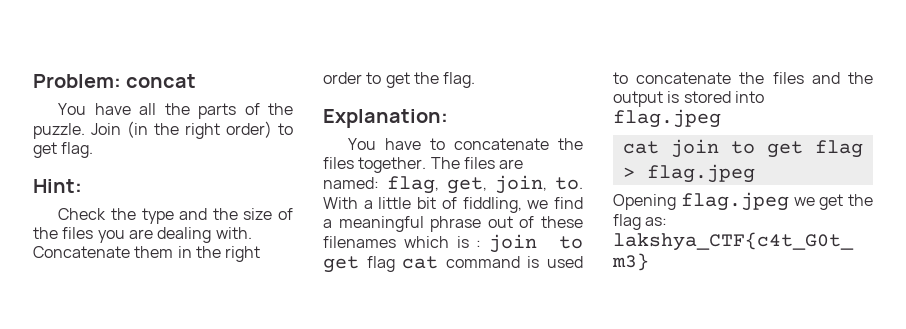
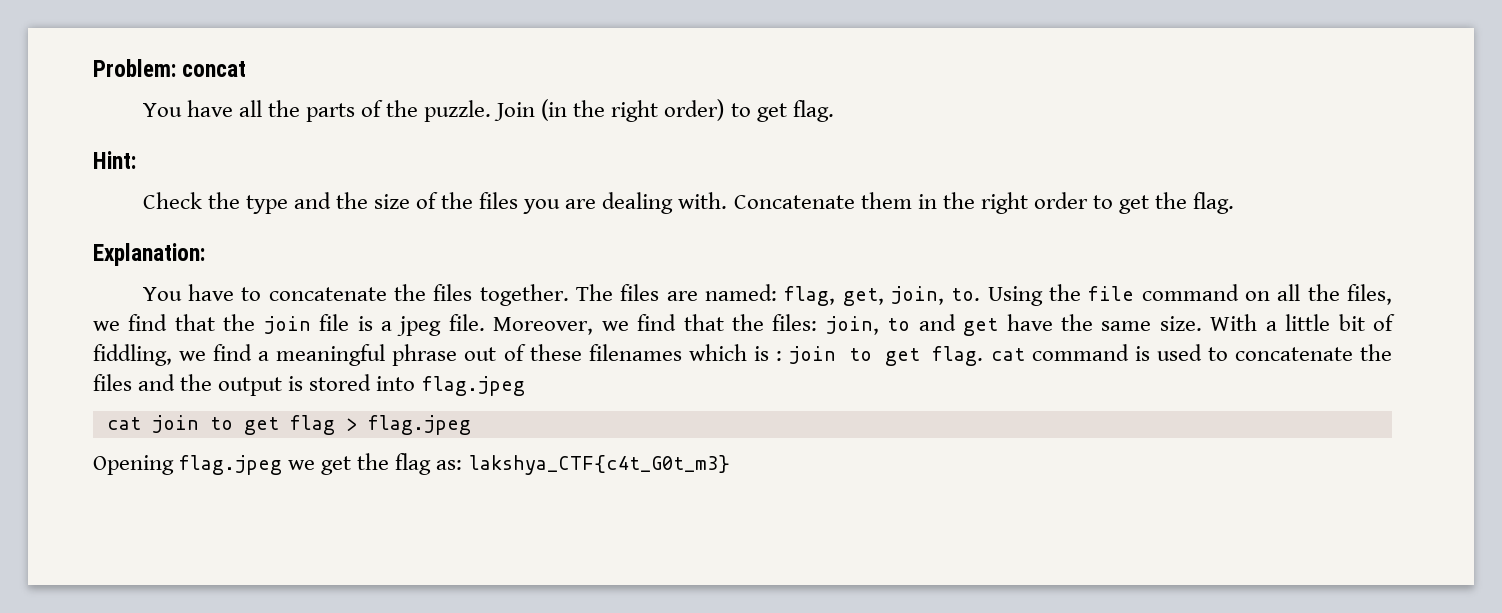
(583, 183) none -> [987,284,1393,306] [93,314,1202,336] Using the file command on all the files, we find that the join file is a jpeg file. Moreover, we find that the files: join, to and get have the same size.
[366,256,395,272] flag -> [932,346,984,366] flag.

